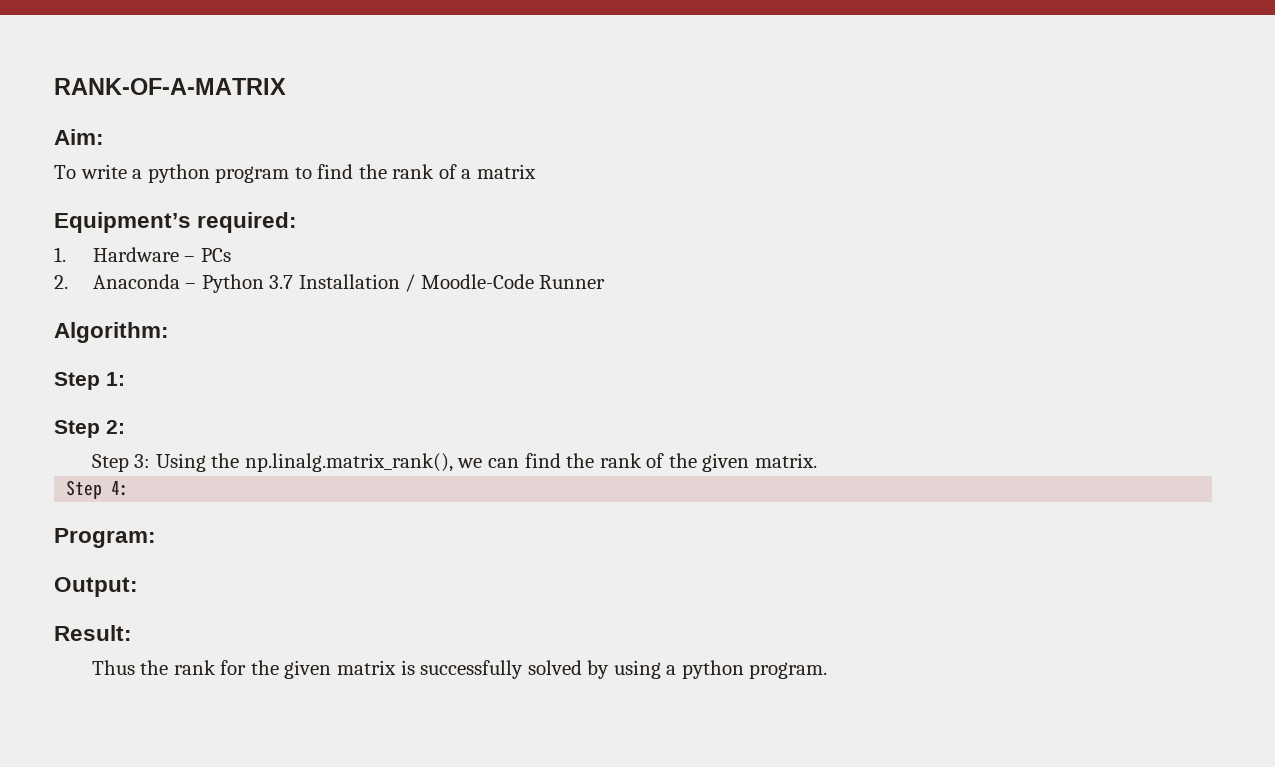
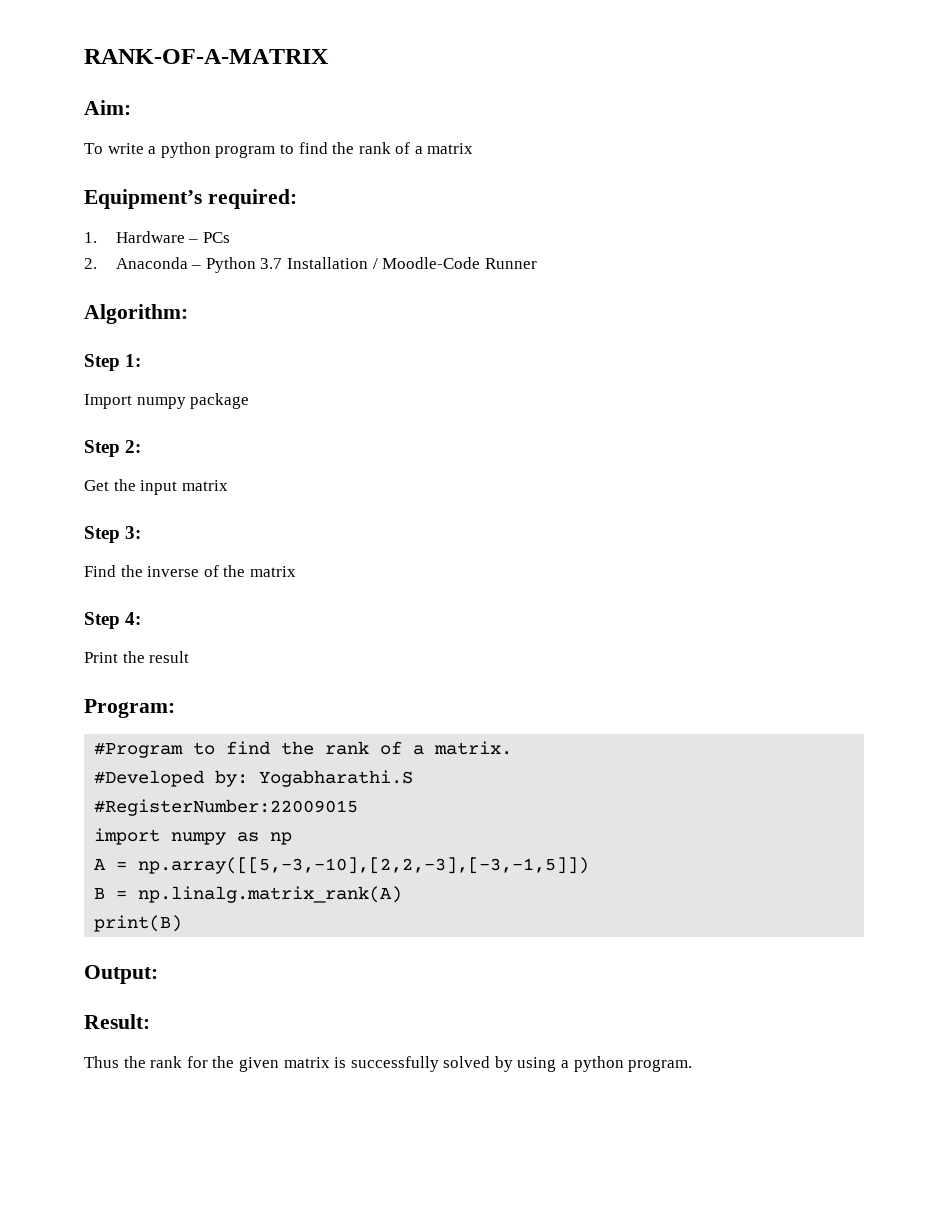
(125, 379) none -> [84,393,250,409] // Import numpy package
[91,453,750,472] Step 3: Using the np.linalg.matrix_rank(), we can find the rank of the given -> [84,479,228,495] [84,526,142,543] [84,565,296,577] [84,612,142,629] [84,651,190,663] [84,699,175,718] [94,741,425,758] Get the input matrix // Step 3: // Find the inverse of the matrix // Step 4: // Print the result // Program: // #Program to find the rank of a
[66,480,130,499] [54,528,156,548] Step 4: // Program: -> [94,770,414,787] [94,799,359,816] [94,828,293,845] [94,857,590,874] [94,886,403,903] [94,915,183,932] #Developed by: Yogabharathi.S // #RegisterNumber:22009015 // import numpy as np // A = np.array([[5,-3,-10],[2,2,-3],[-3,-1,5]]) // B = np.linalg.matrix_rank(A) // print(B)

